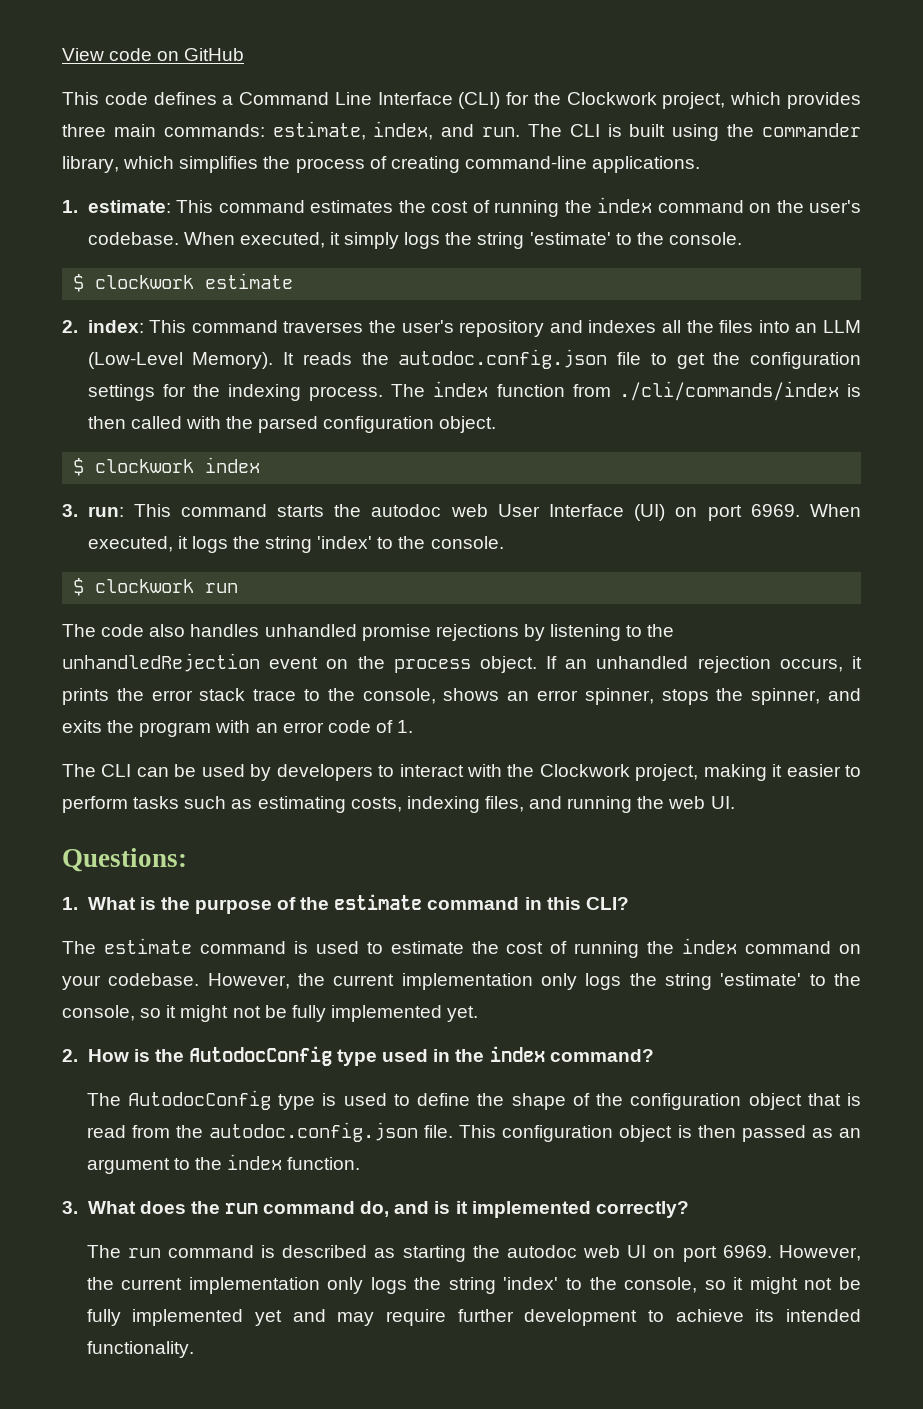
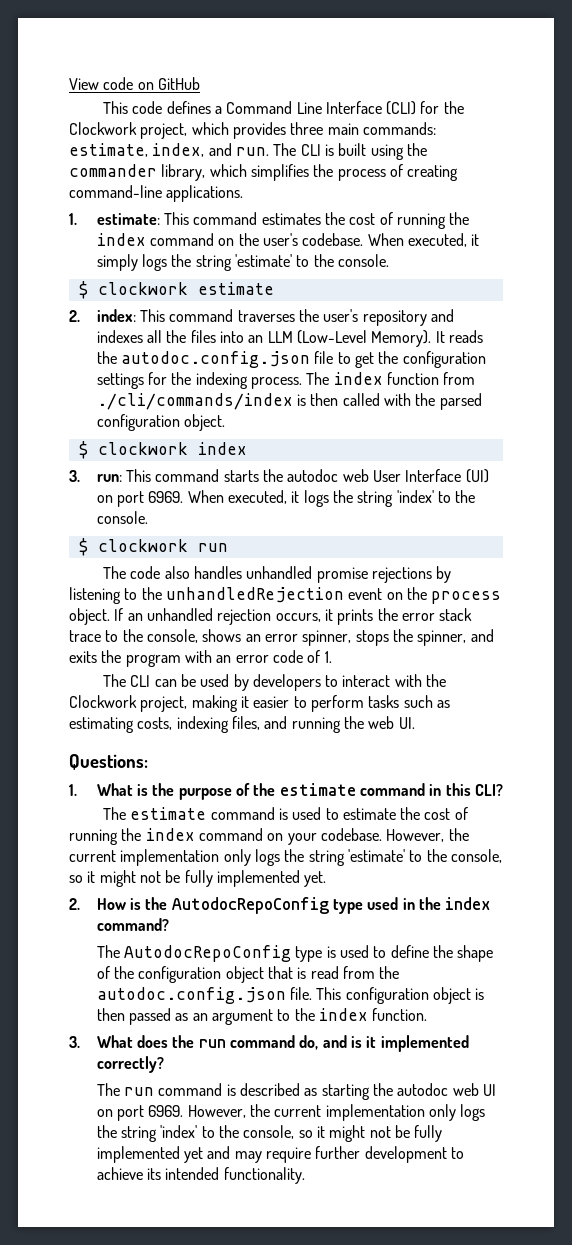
[188,1046,332,1066] AutodocConfig -> [171,897,329,914] AutodocRepoConfig
[127,1090,271,1110] AutodocConfig -> [124,945,292,962] AutodocRepoConfig

